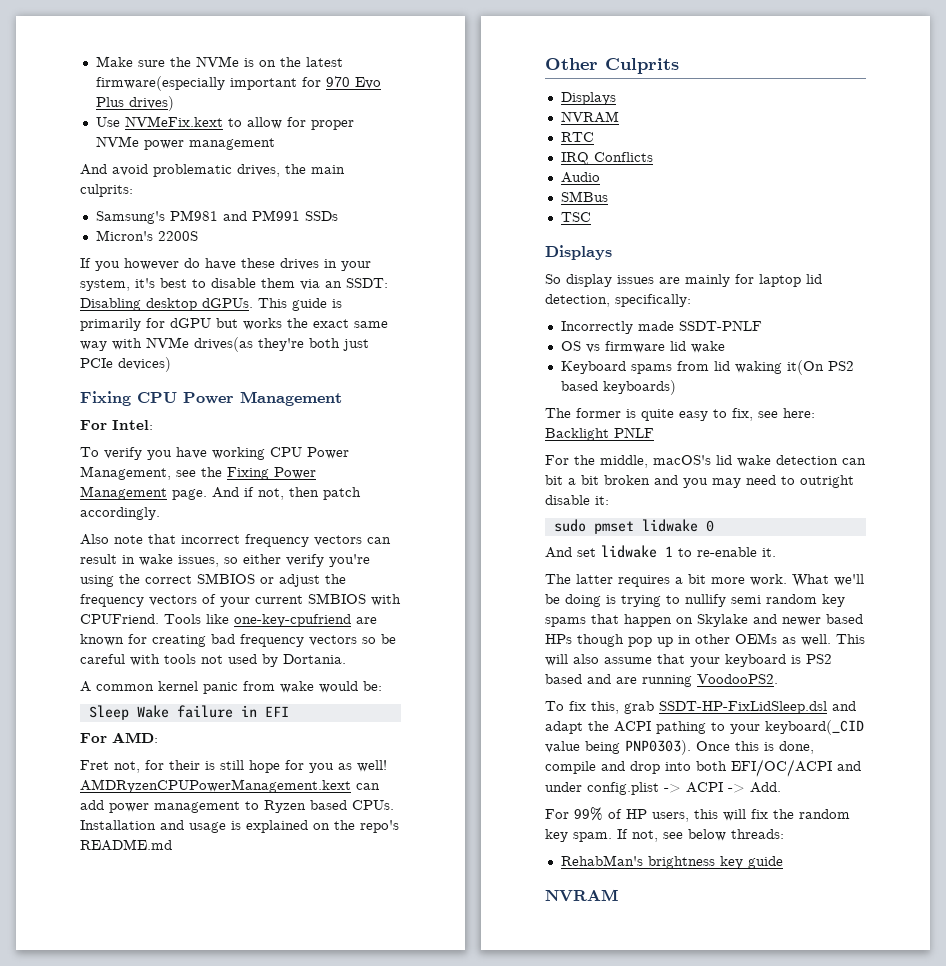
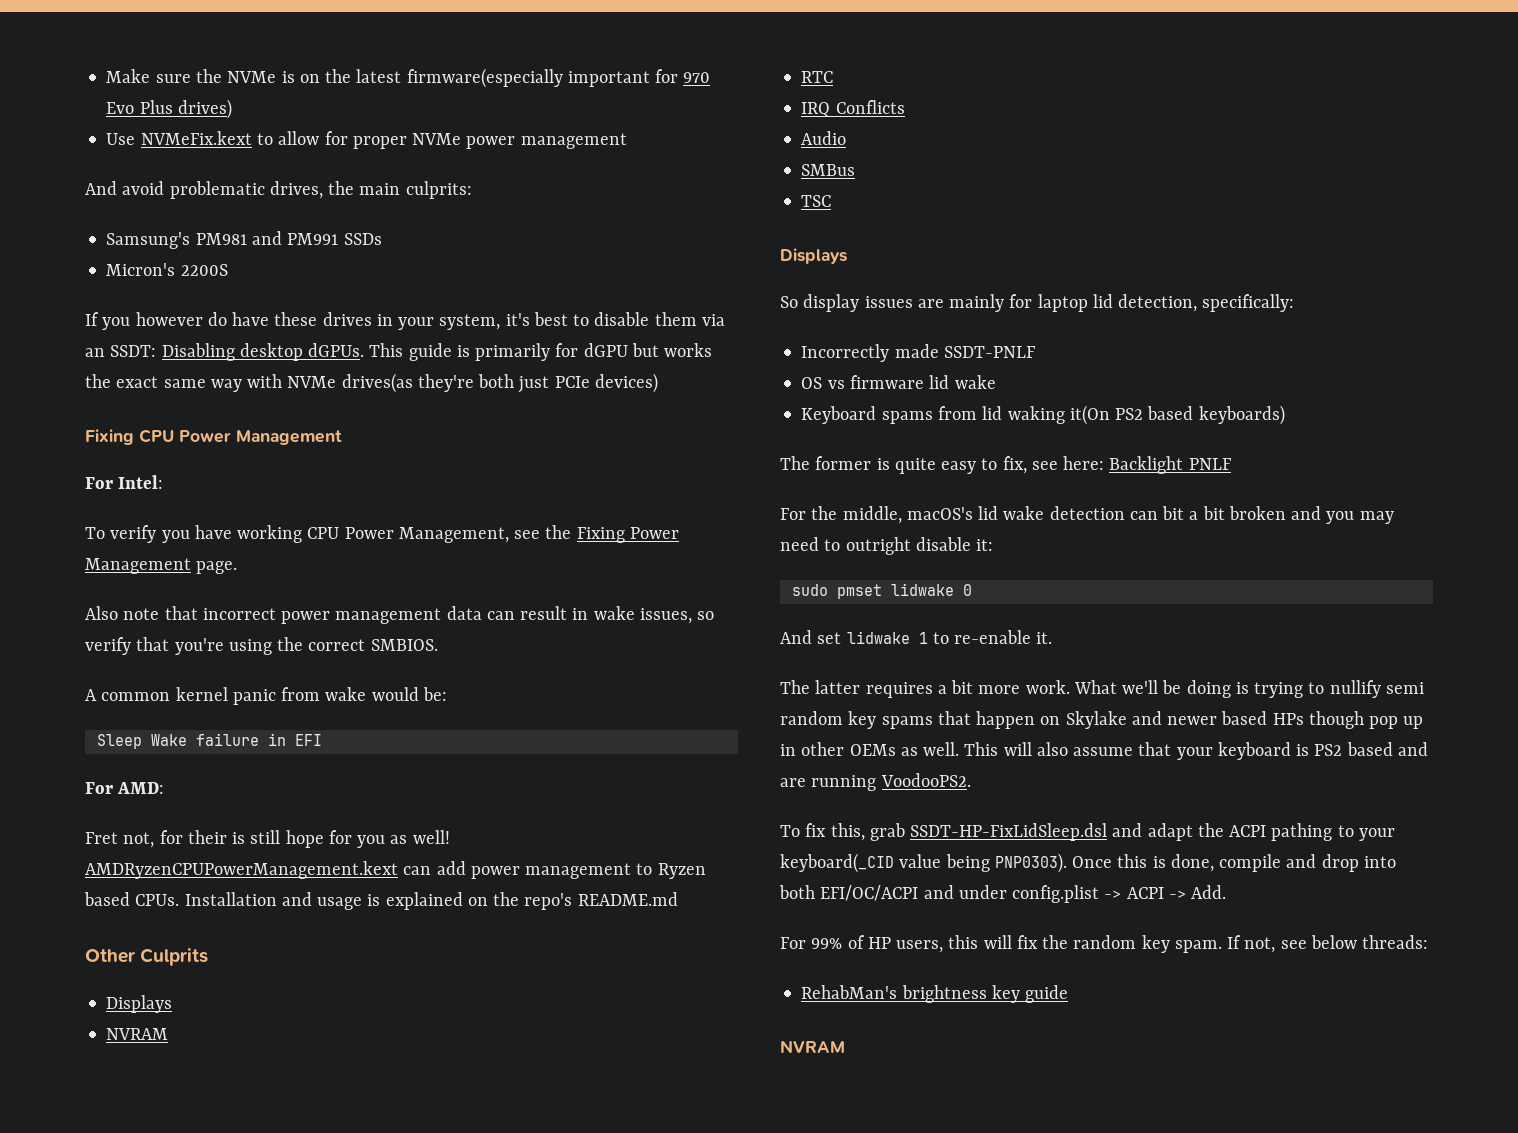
[212,487,361,500] [80,507,160,520] And if not, then patch accordingly. -> (238, 567) none
[245,534,362,547] frequency vectors -> [281,606,482,624] power management data
[243,554,324,567] either verify -> [85,637,170,655] verify that
[197,573,346,587] [80,593,401,607] [80,614,377,627] [80,634,396,647] [80,654,346,667] SMBIOS or adjust the frequency vectors of your current SMBIOS with CPUFriend. Tools like one-key-cpufriend are known for creating bad frequency vectors so be careful with tools not used by Dortania. -> [370,639,438,651] SMBIOS.

